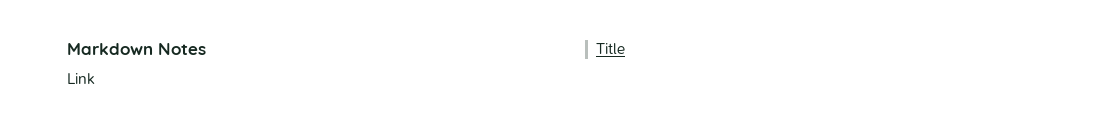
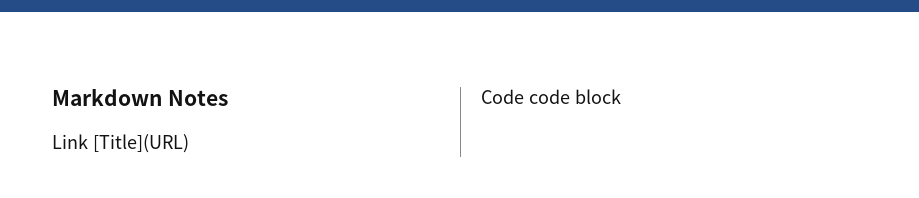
[596,43,626,55] // Title -> [92,134,189,153] [481,89,621,104] [Title](URL) // Code code block

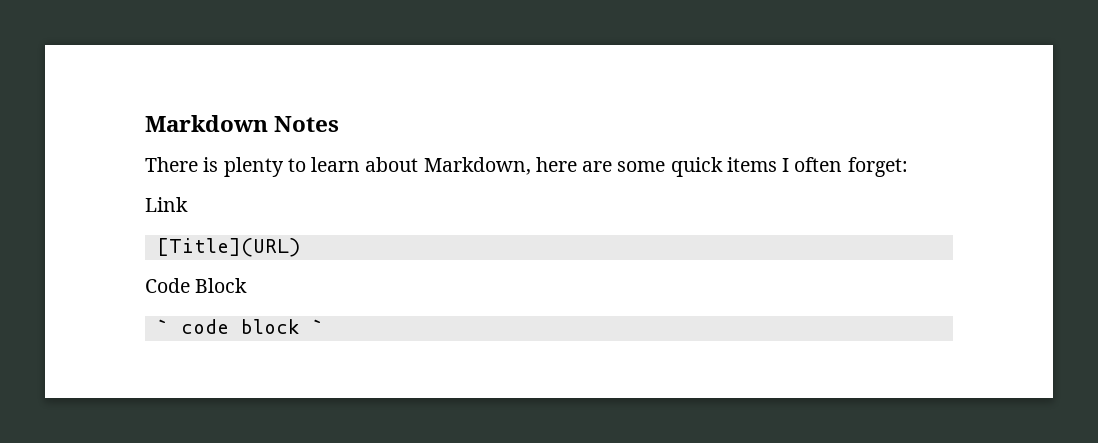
(228, 98) none -> [145,157,908,177] // There is plenty to learn about Markdown, here are some quick items I often forget:
(88, 141) none -> (188, 204) //
(524, 96) none -> [195,278,248,293] [156,319,169,334] Block // `
(621, 96) none -> [311,319,324,334] `

